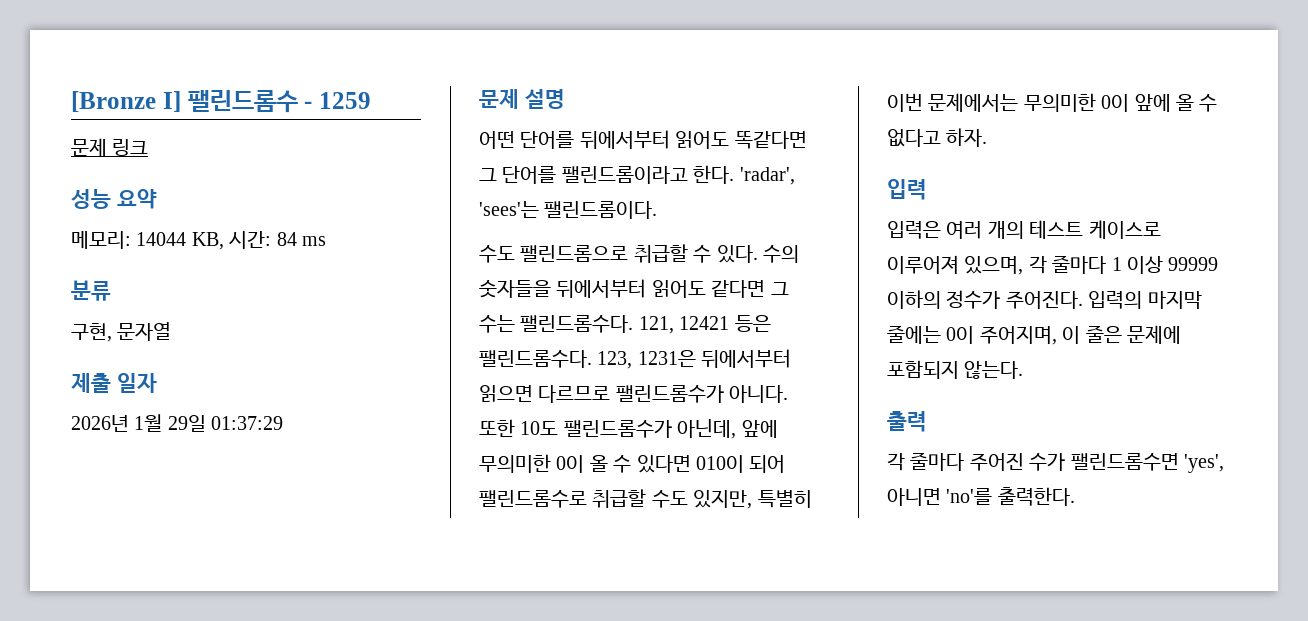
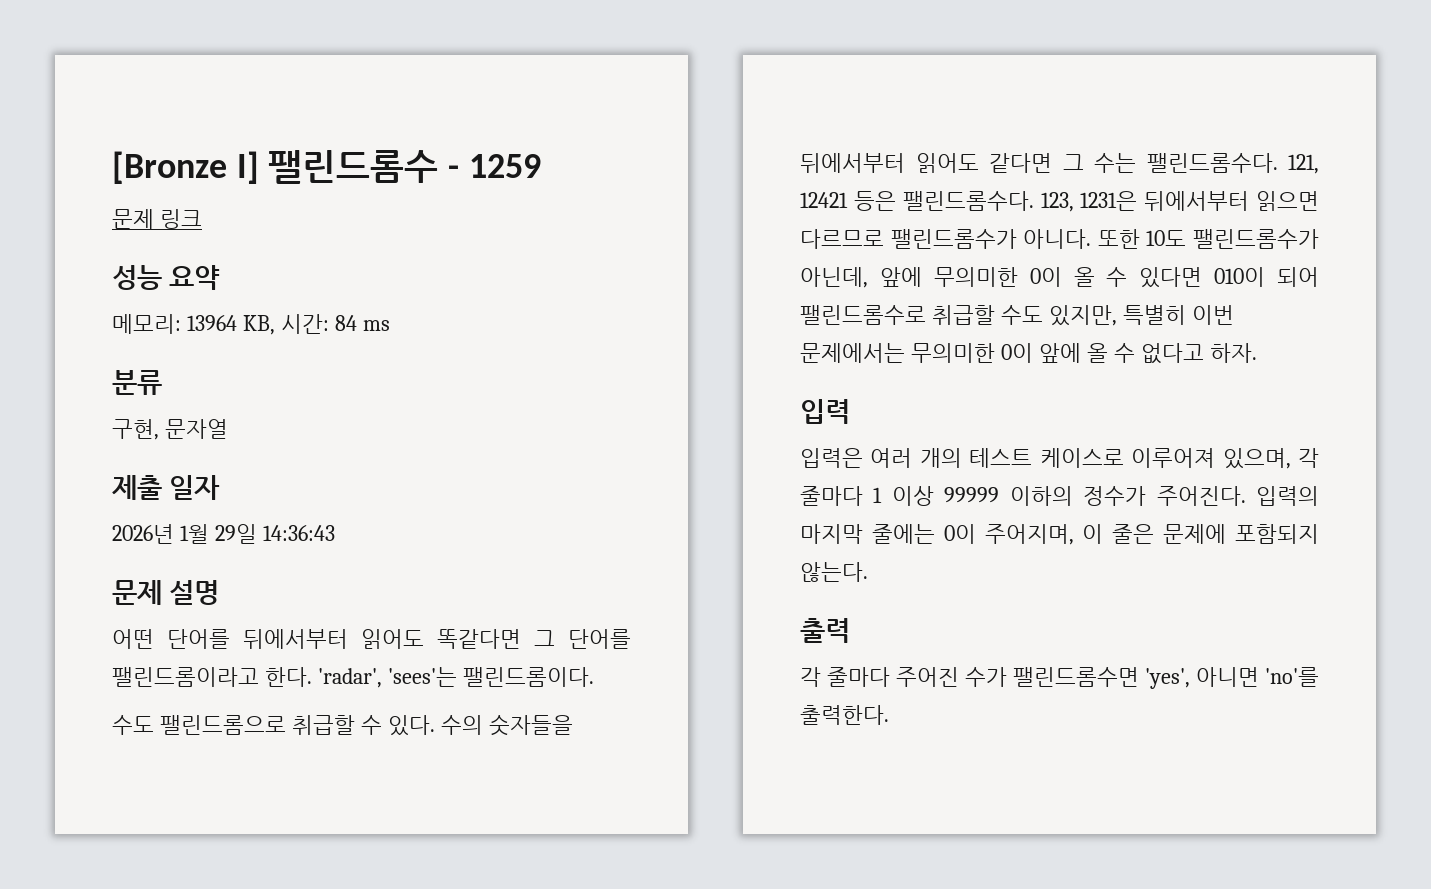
[136,232,187,246] 14044 -> [186,315,237,331] 13964
[211,416,284,430] 01:37:29 -> [262,525,335,541] 14:36:43

